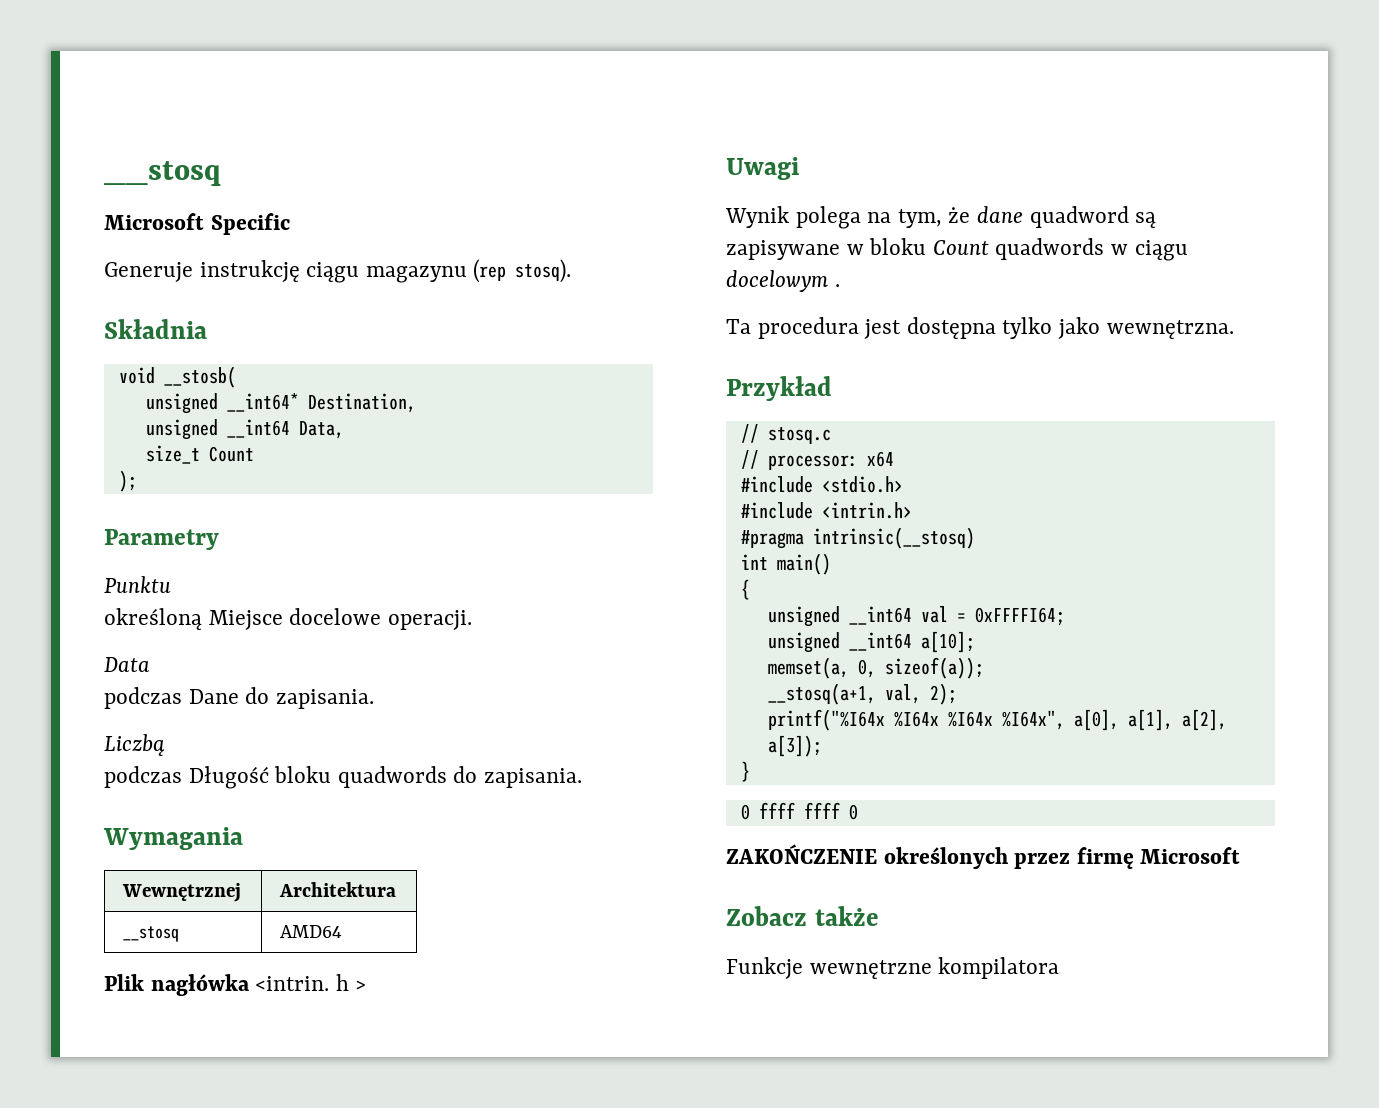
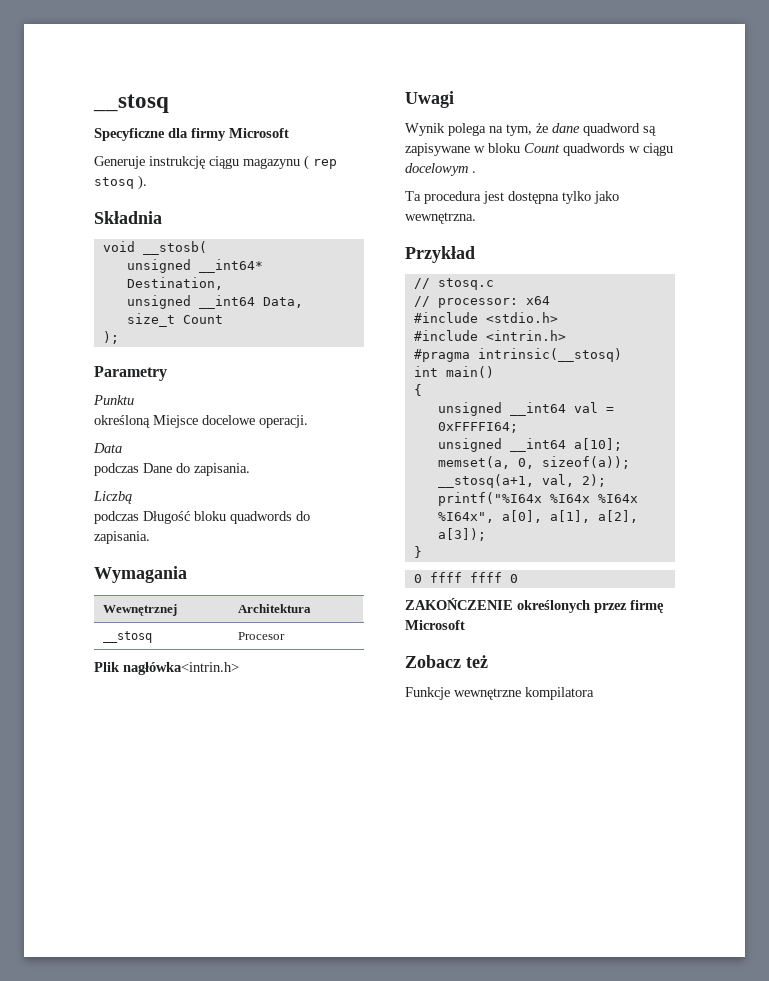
[104,213,290,235] Microsoft Specific -> [94,128,289,141] Specyficzne dla firmy Microsoft
[473,259,572,283] (rep stosq). -> [304,155,337,170] [94,175,147,190] ( rep stosq ).
[280,925,343,938] AMD64 -> [237,632,285,640] Procesor
[150,974,367,996] nagłówka <intrin. h > -> [123,662,239,675] nagłówka<intrin.h>
[814,906,879,926] także -> [466,655,488,668] też

